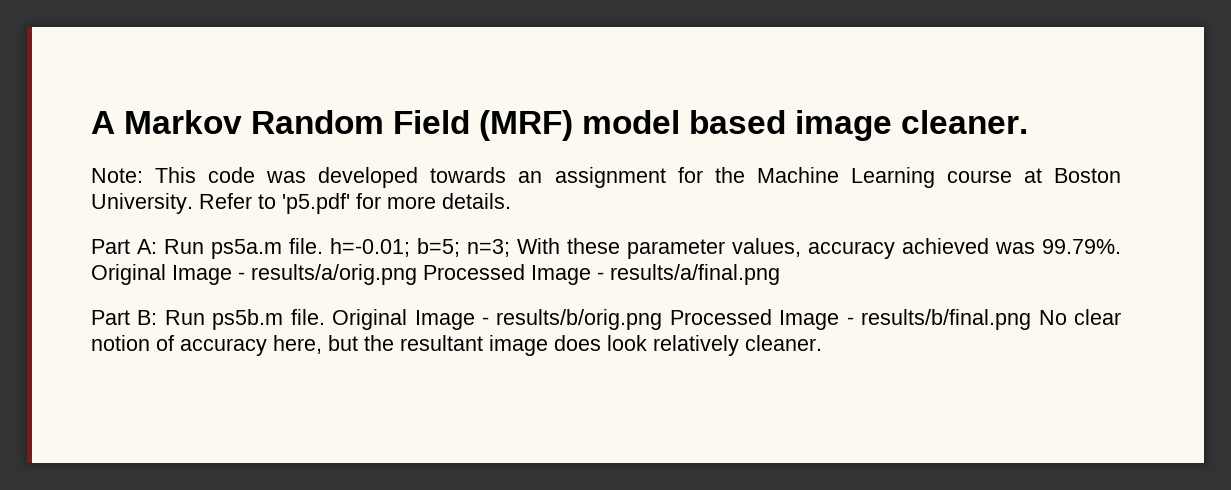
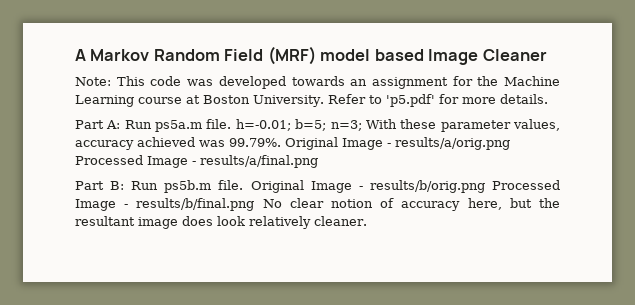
[795,110,1029,141] image cleaner. -> [428,49,547,65] Image Cleaner

